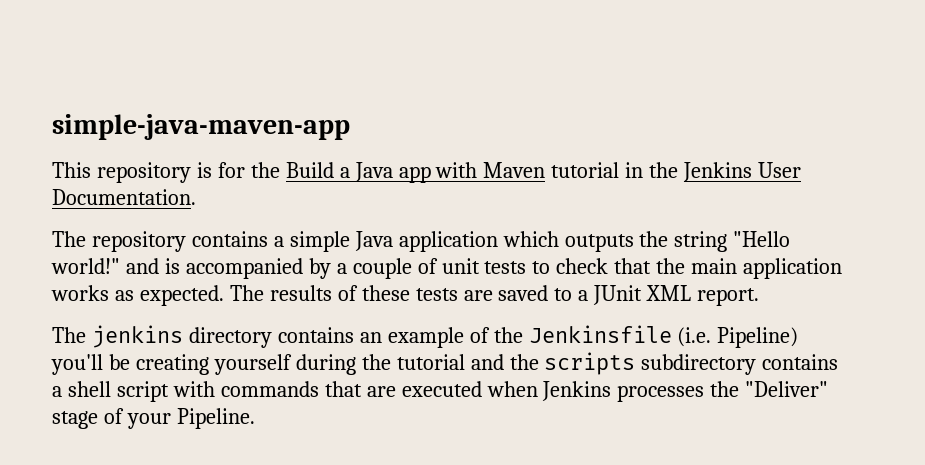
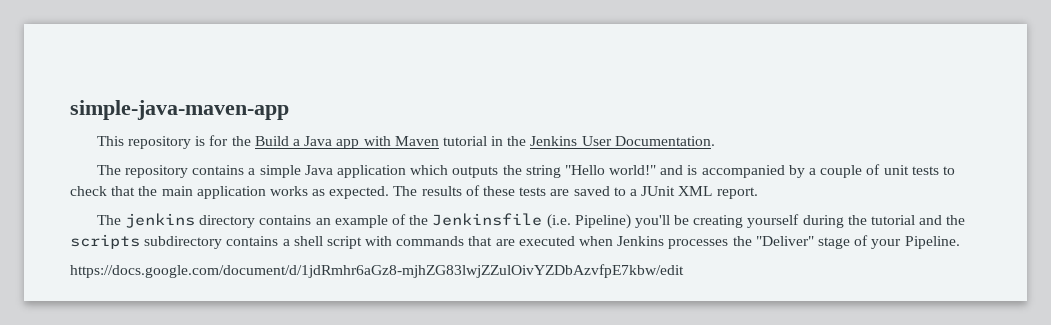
(255, 418) none -> [70,264,684,278] // https://docs.google.com/document/d/1jdRmhr6aGz8-mjhZG83lwjZZulOivYZDbAzvfpE7kbw/edit

